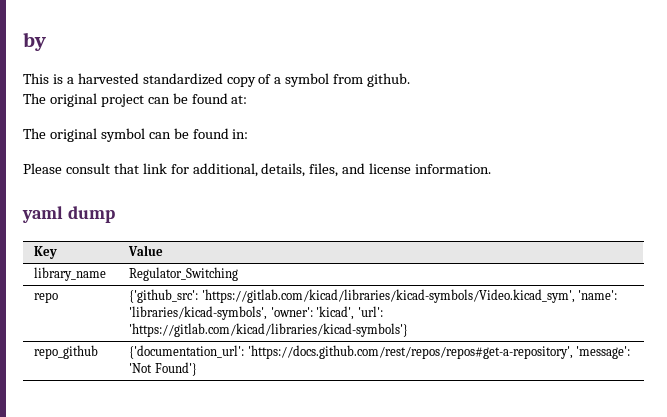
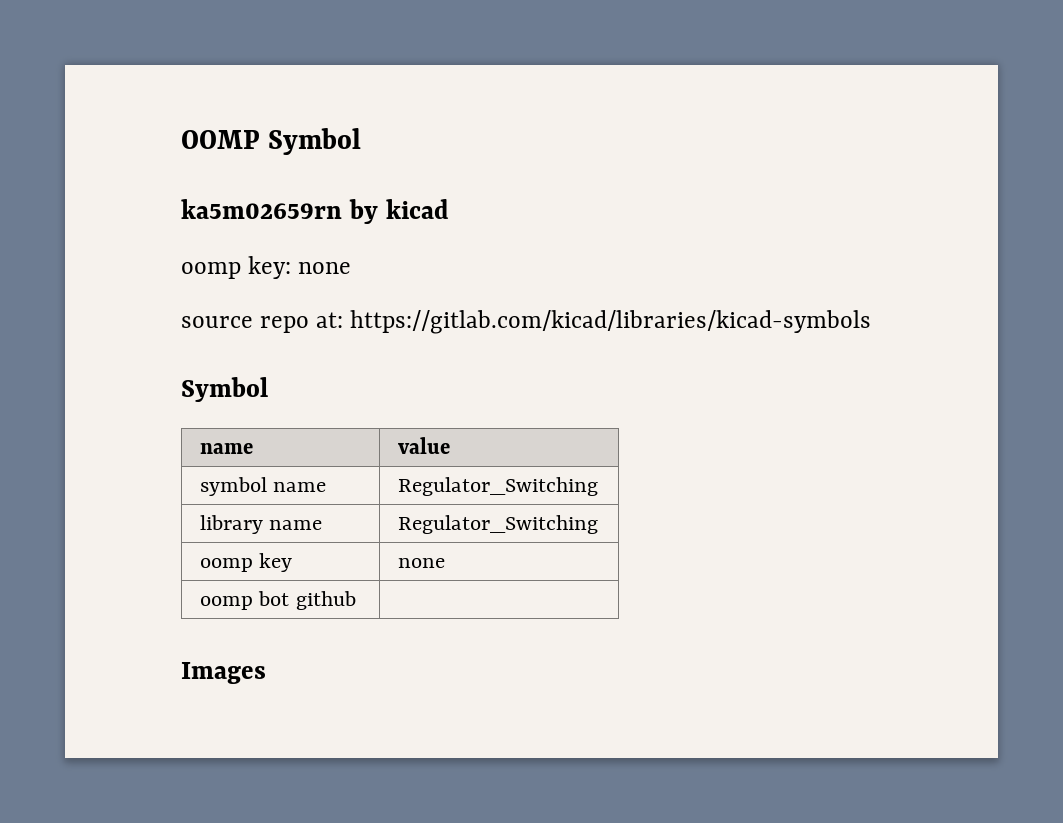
[23,32,46,51] [23,73,411,87] [23,93,248,107] [23,128,249,142] [23,163,492,177] [22,206,115,223] [34,246,58,259] [128,245,164,256] [34,267,107,281] [129,267,239,281] [34,292,59,303] [129,289,618,303] [129,306,383,320] [129,323,409,337] [34,345,99,359] [129,345,631,359] [129,362,197,376] by // This is a harvested standardized copy of a symbol from github. // The original project can be found at: // The original symbol can be found in: // Please consult that link for additional, details, files, and license information. // yaml dump // Key | Value // library_name | Regulator_Switching // repo | {'github_src': 'https://gitlab.com/kicad/libraries/kicad-symbols/Video.kicad_sym', 'name': 'libraries/kicad-symbols', 'owner': 'kicad', 'url': 'https://gitlab.com/kicad/libraries/kicad-symbols'} // repo_github | {'documentation_url': 'https://docs.github.com/rest/repos/repos#get-a-repository', 'message': 'Not Found'} -> [181,128,362,155] [181,199,449,224] [181,256,352,279] [181,310,872,334] [181,377,268,402] [199,443,253,454] [397,437,450,454] [199,477,327,496] [397,477,598,496] [199,515,323,534] [397,515,598,534] [199,553,293,572] [397,558,445,568] [199,591,356,610] [181,662,266,684] OOMP Symbol // ka5m02659rn by kicad // oomp key: none // source repo at: https://gitlab.com/kicad/libraries/kicad-symbols // Symbol // name | value // symbol name | Regulator_Switching // library name | Regulator_Switching // oomp key | none // oomp bot github | // Images

